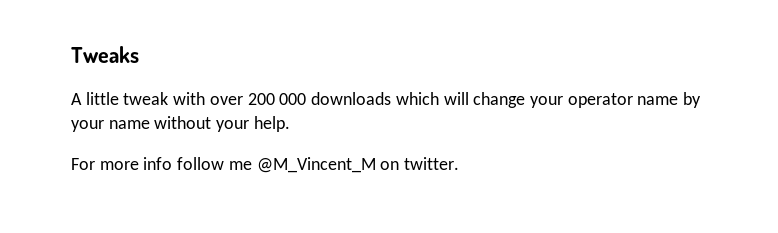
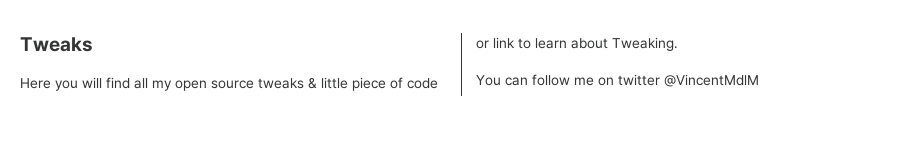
[71,92,702,108] [71,116,290,132] [71,157,460,173] A little tweak with over 200 000 downloads which will change your operator name by your name without your help. // For more info follow me @M_Vincent_M on twitter. -> [20,77,438,91] [476,37,678,51] [476,74,759,87] Here you will find all my open source tweaks & little piece of code or link to learn about Tweaking. // You can follow me on twitter @VincentMdlM

